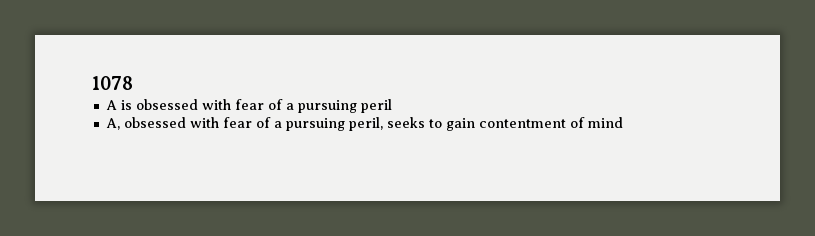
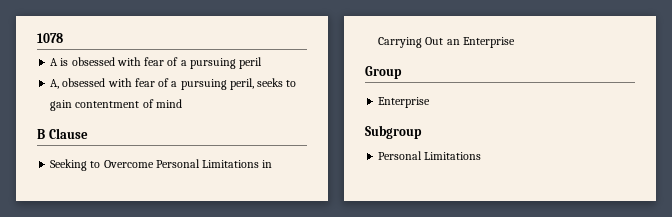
(623, 122) none -> [37,128,88,139] [50,159,273,171] [378,37,515,48] [365,66,402,79] [378,97,431,108] [365,125,422,139] [378,151,482,160] // B Clause // Seeking to Overcome Personal Limitations in Carrying Out an Enterprise // Group // Enterprise // Subgroup // Personal Limitations

